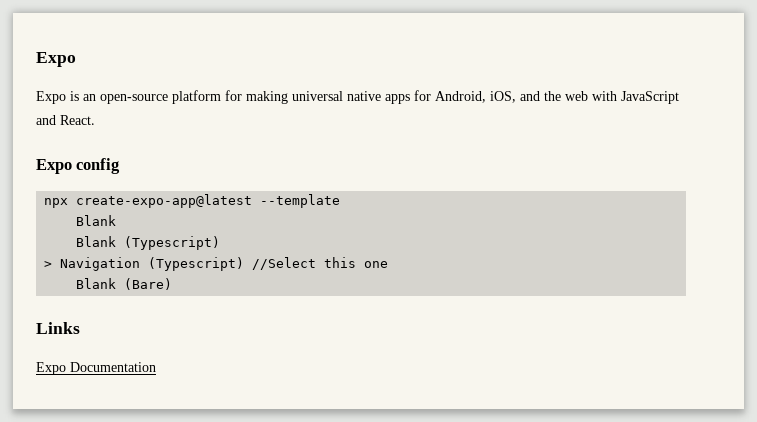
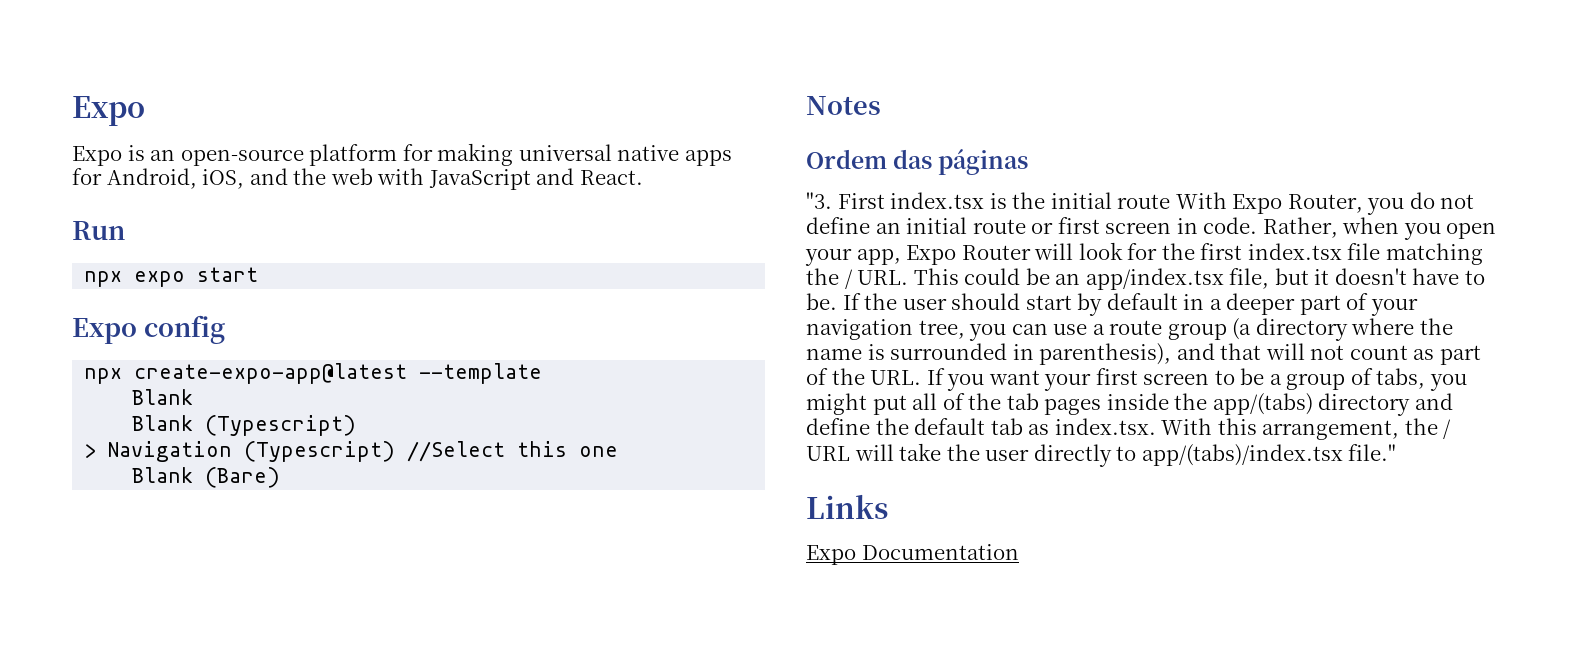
(95, 120) none -> [72,221,125,240] [84,267,259,287] // Run // npx expo start
(173, 284) none -> [806,96,881,115] [806,149,1029,175] [806,192,1475,215] [806,217,1497,240] [805,242,1483,266] [806,268,1485,290] [806,293,1418,316] [806,318,1453,341] [806,343,1481,365] [806,368,1468,391] [806,393,1453,416] [806,418,1452,440] [806,443,1397,467] // Notes // Ordem das páginas // "3. First index.tsx is the initial route With Expo Router, you do not define an initial route or first screen in code. Rather, when you open your app, Expo Router will look for the first index.tsx file matching the / URL. This could be an app/index.tsx file, but it doesn't have to be. If the user should start by default in a deeper part of your navigation tree, you can use a route group (a directory where the name is surrounded in parenthesis), and that will not count as part of the URL. If you want your first screen to be a group of tabs, you might put all of the tab pages inside the app/(tabs) directory and define the default tab as index.tsx. With this arrangement, the / URL will take the user directly to app/(tabs)/index.tsx file."

